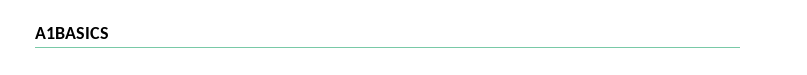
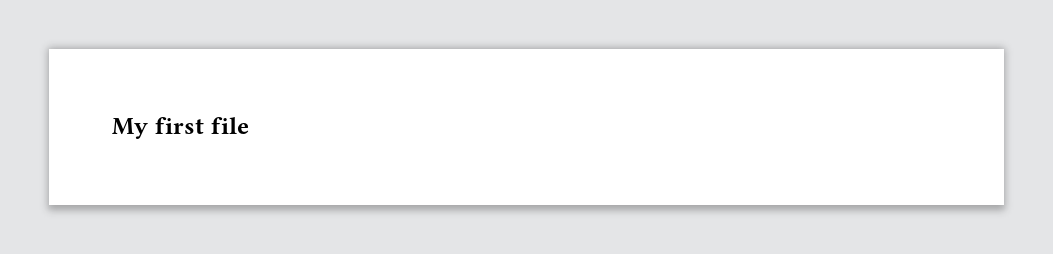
[35,27,109,39] A1BASICS -> [112,117,249,139] My first file

